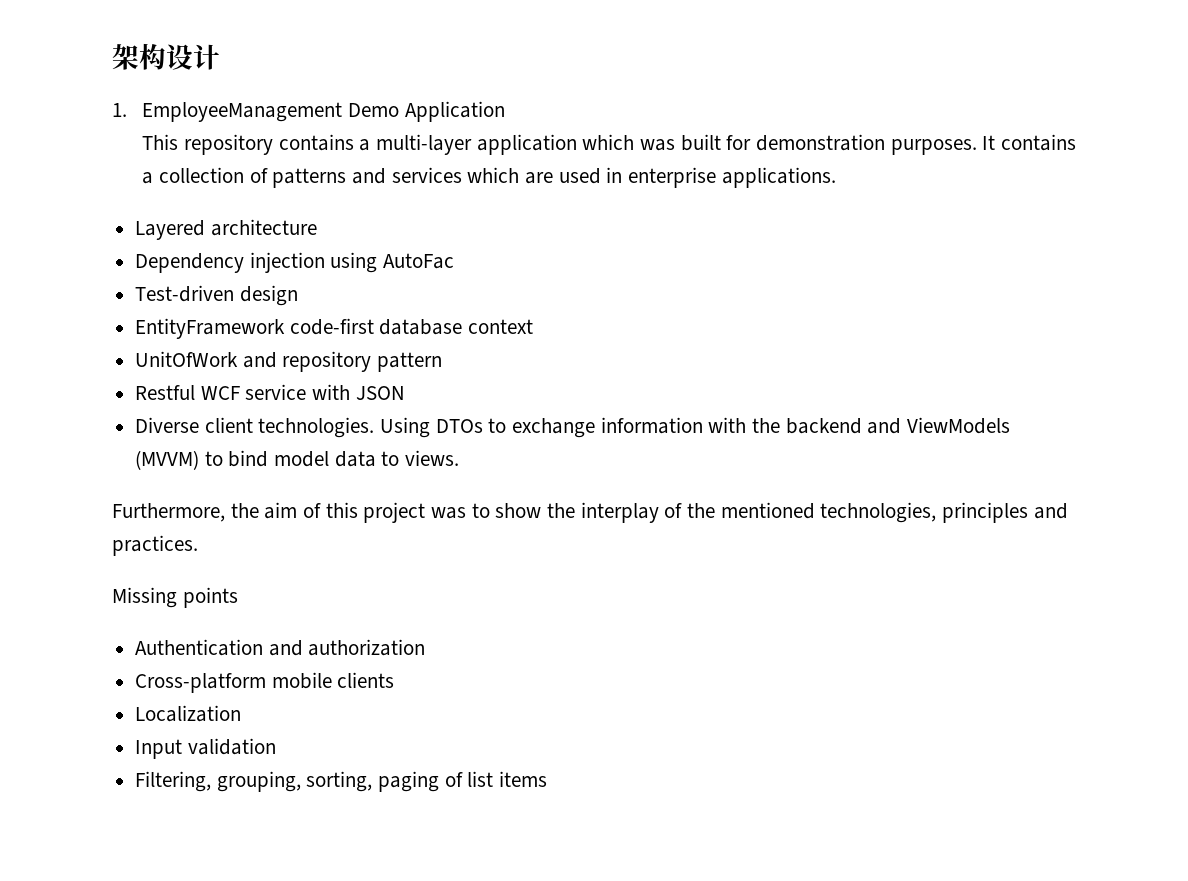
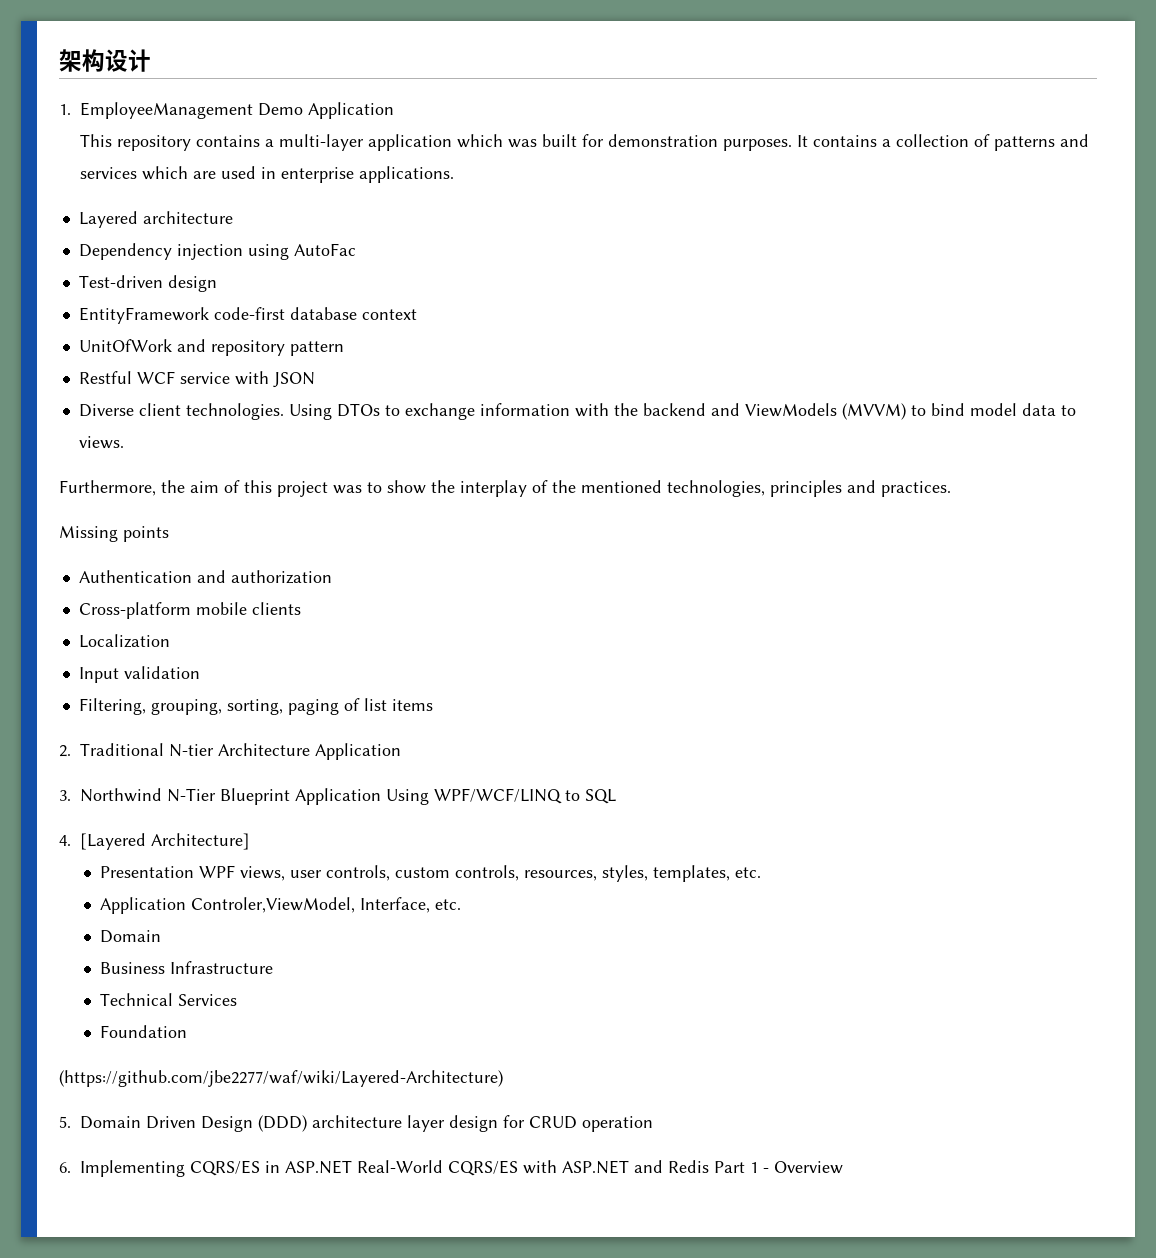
(548, 779) none -> [59,743,402,760] [59,788,617,805] [59,833,251,850] [100,865,762,882] [100,897,462,914] [100,930,162,943] [100,961,274,974] [100,993,238,1006] [100,1025,188,1038] [59,1070,503,1087] [59,1115,654,1132] [59,1160,844,1177] // 2. Traditional N-tier Architecture Application // 3. Northwind N-Tier Blueprint Application Using WPF/WCF/LINQ to SQL // 4. [Layered Architecture] // Presentation WPF views, user controls, custom controls, resources, styles, templates, etc. // Application Controler,ViewModel, Interface, etc. // Domain // Business Infrastructure // Technical Services // Foundation // (https://github.com/jbe2277/waf/wiki/Layered-Architecture) // 5. Domain Driven Design (DDD) architecture layer design for CRUD operation // 6. Implementing CQRS/ES in ASP.NET Real-World CQRS/ES with ASP.NET and Redis Part 1 - Overview

